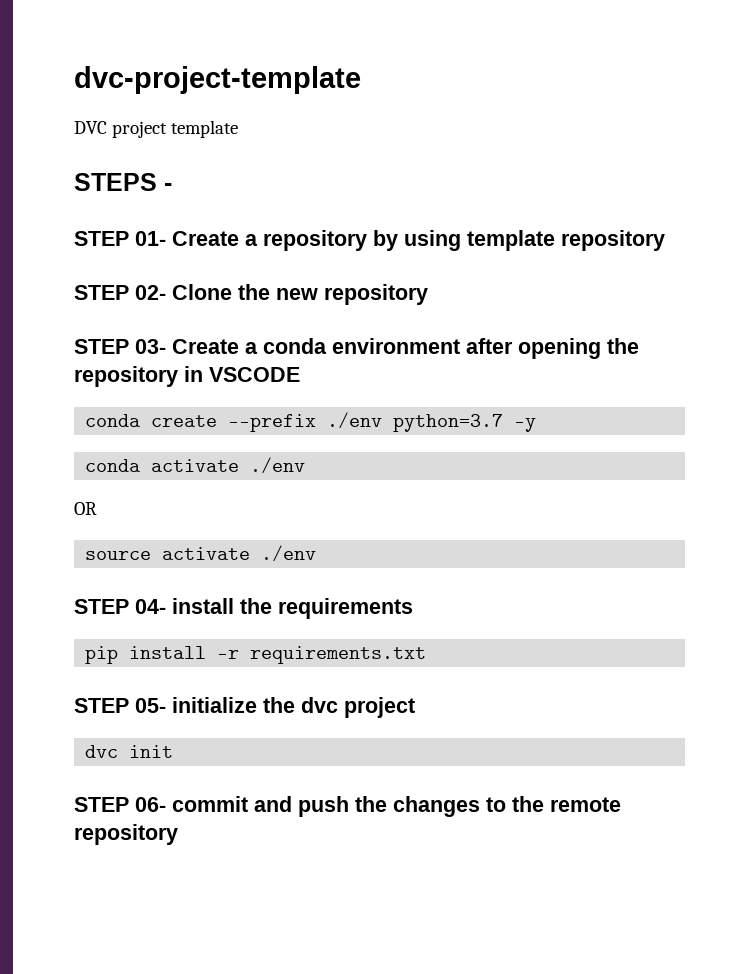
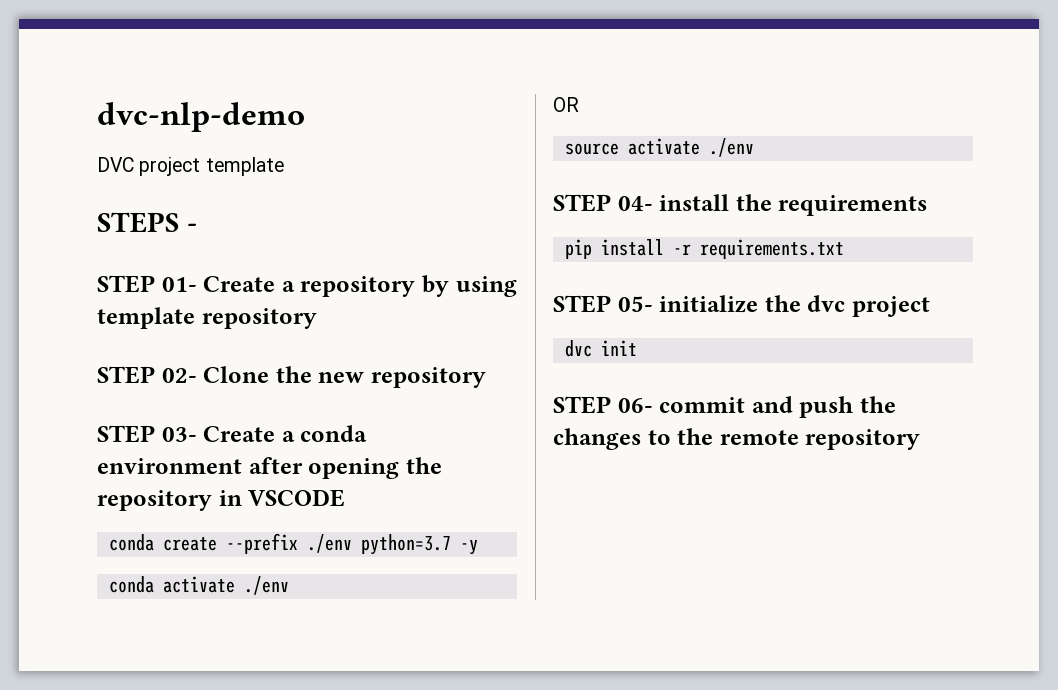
[74,66,361,94] dvc-project-template -> [97,102,305,132] dvc-nlp-demo

